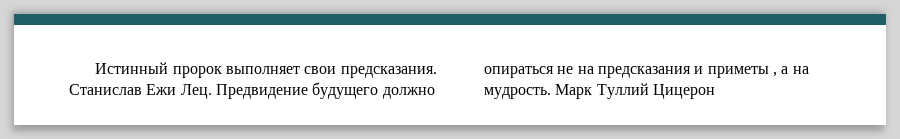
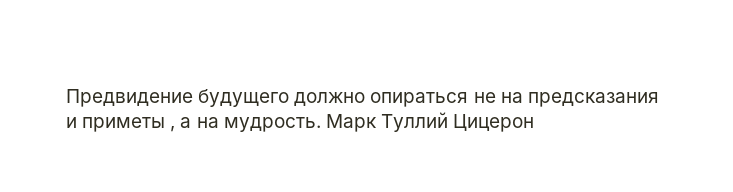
[95,62,437,78] [69,84,212,99] Истинный пророк выполняет свои предсказания. Станислав Ежи Лец. -> (66, 98) none

